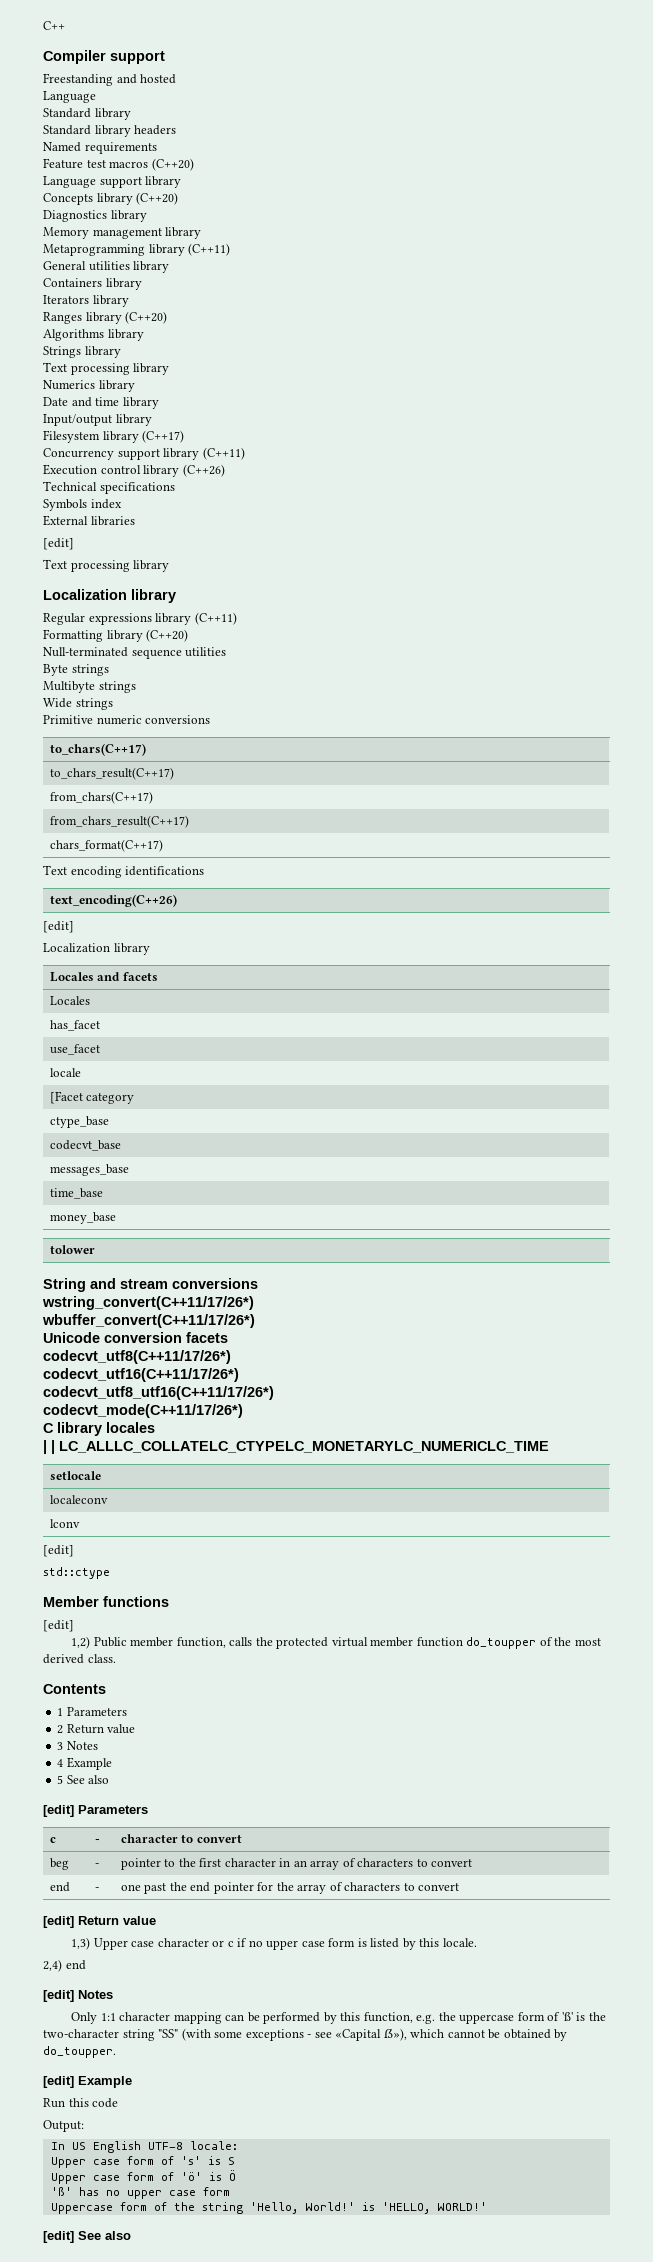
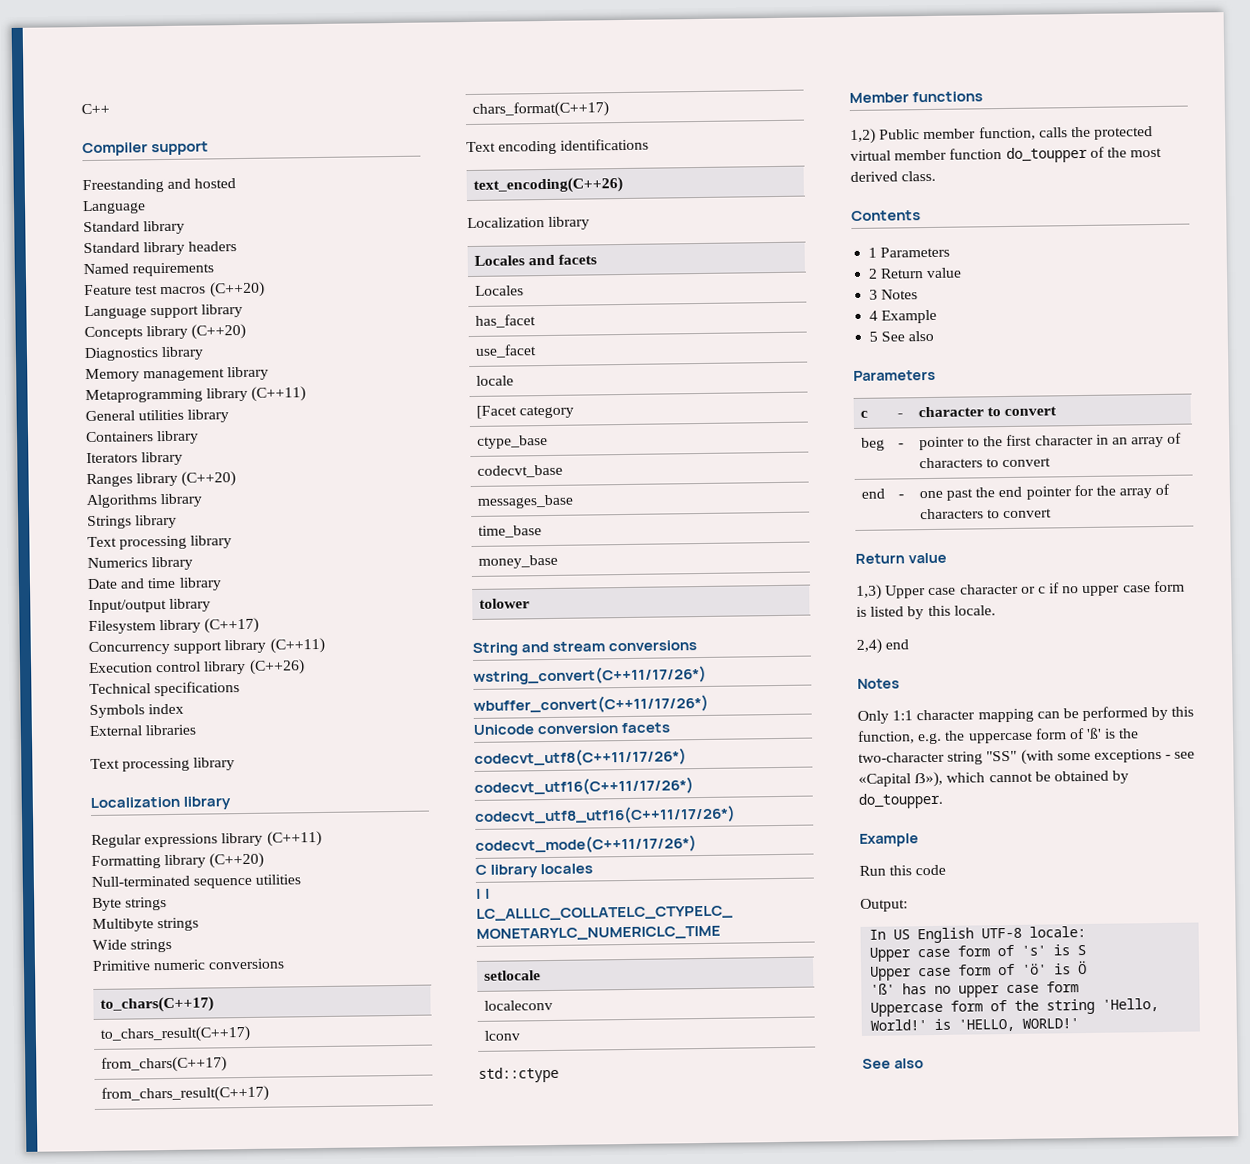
[43,538,74,550] // [edit] -> (197, 730) none
[43,921,74,933] // [edit] -> (623, 185) none
[43,1545,74,1557] // [edit] -> (520, 1035) none
[43,1620,74,1632] // [edit] -> (984, 97) none
[43,1805,74,1817] [edit] -> (935, 336) none
[43,1916,74,1928] [edit] -> (1053, 513) none
[43,1990,74,2002] [edit] -> (910, 644) none
[43,2076,74,2088] [edit] -> (943, 800) none
[43,2231,74,2243] [edit] -> (1080, 1023) none

